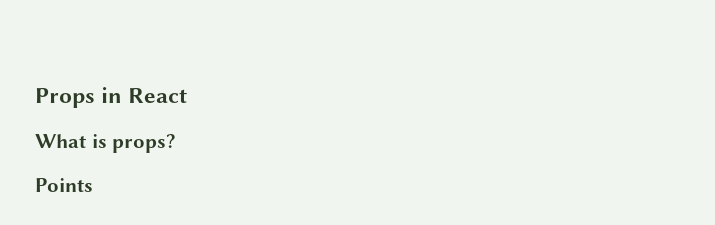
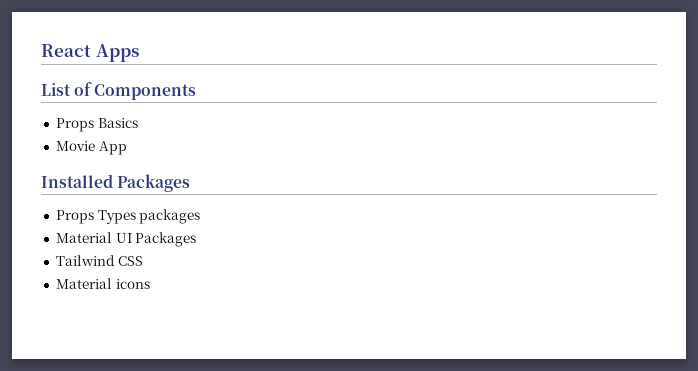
[35,87,188,108] [35,134,177,153] [35,178,93,192] Props in React // What is props? // Points -> [41,44,139,62] [41,82,197,100] [55,118,138,132] [55,141,127,155] [41,174,191,192] [55,209,201,224] [55,232,197,247] [55,255,143,266] [55,278,150,289] React Apps // List of Components // Props Basics // Movie App // Installed Packages // Props Types packages // Material UI Packages // Tailwind CSS // Material icons

